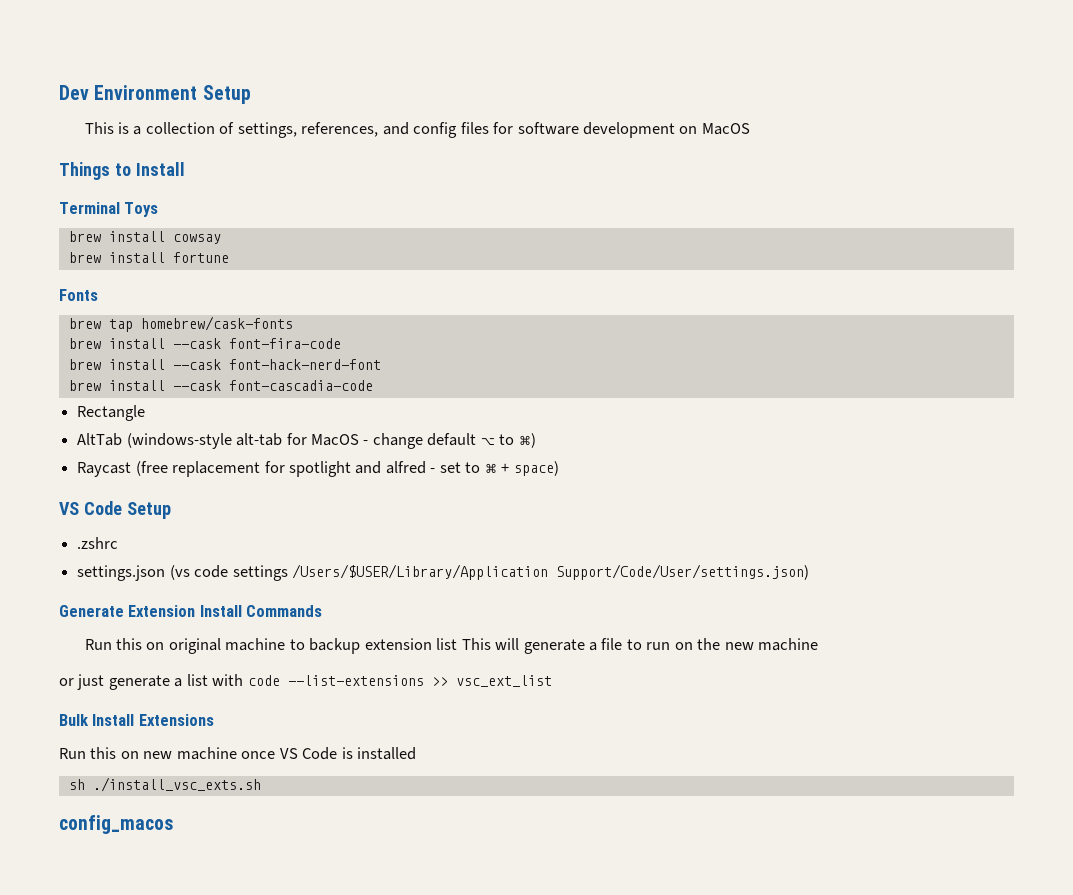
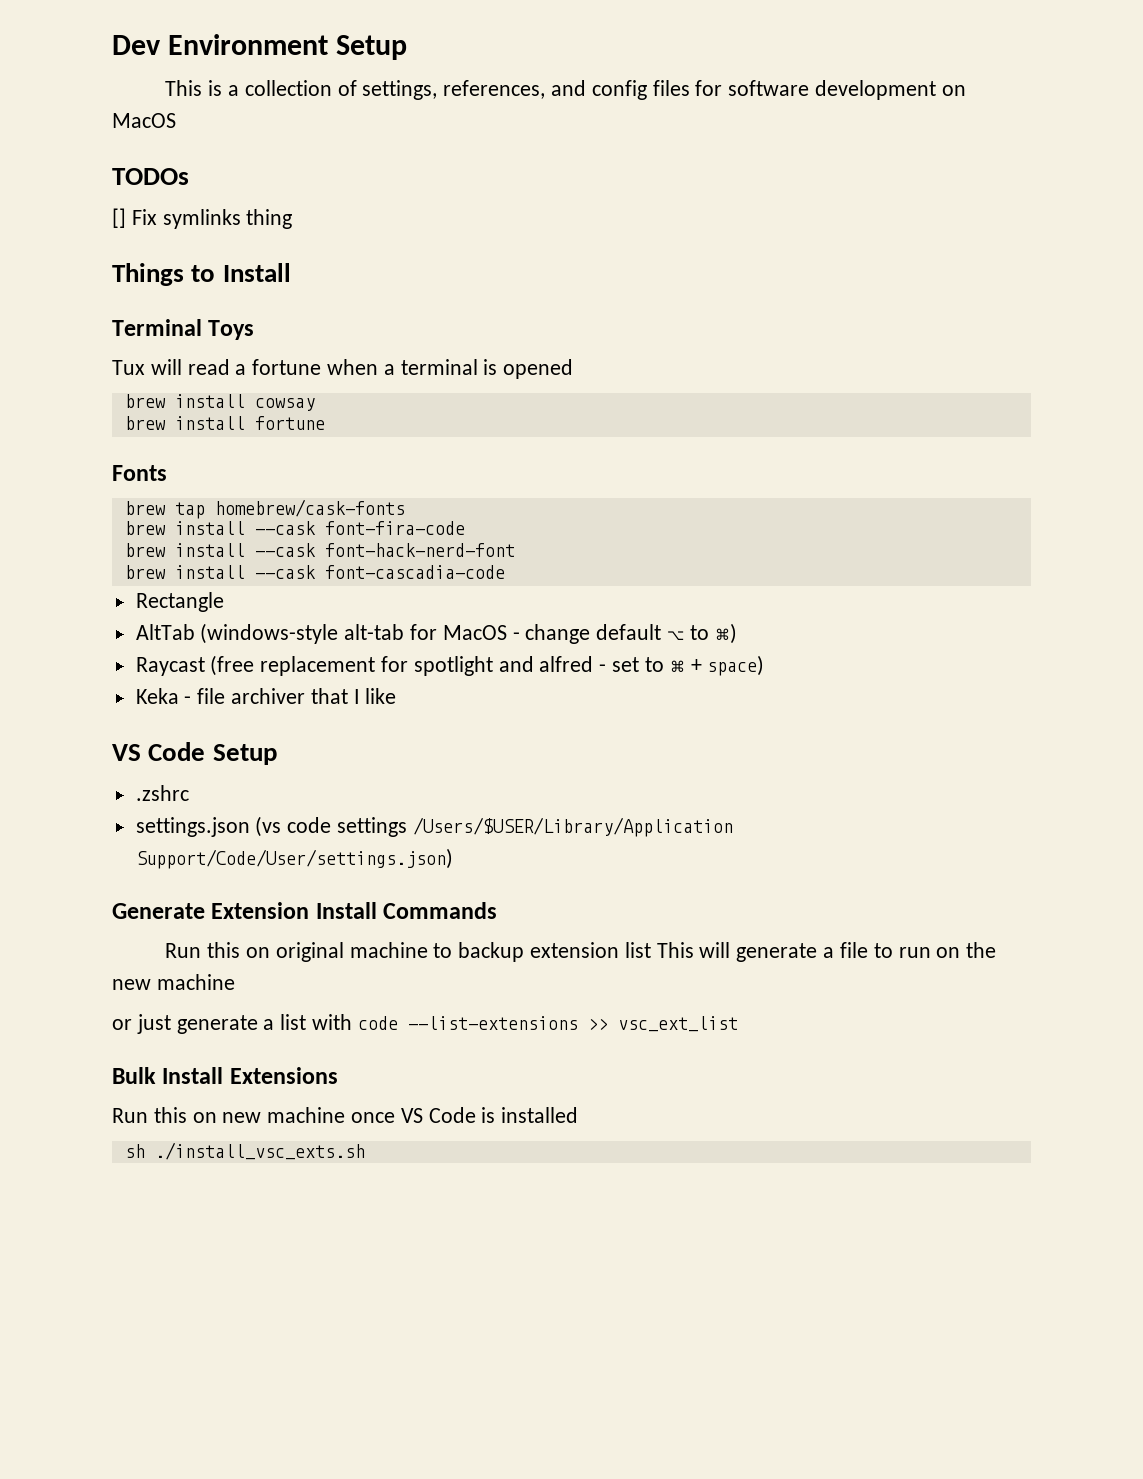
(750, 129) none -> [112,168,189,185] [112,208,293,229] // TODOs // [] Fix symlinks thing
(159, 209) none -> [112,359,574,379] // Tux will read a fortune when a terminal is opened
(559, 468) none -> [135,688,397,704] // Keka - file archiver that I like
[59,815,173,834] // config_macos -> (365, 1151) none

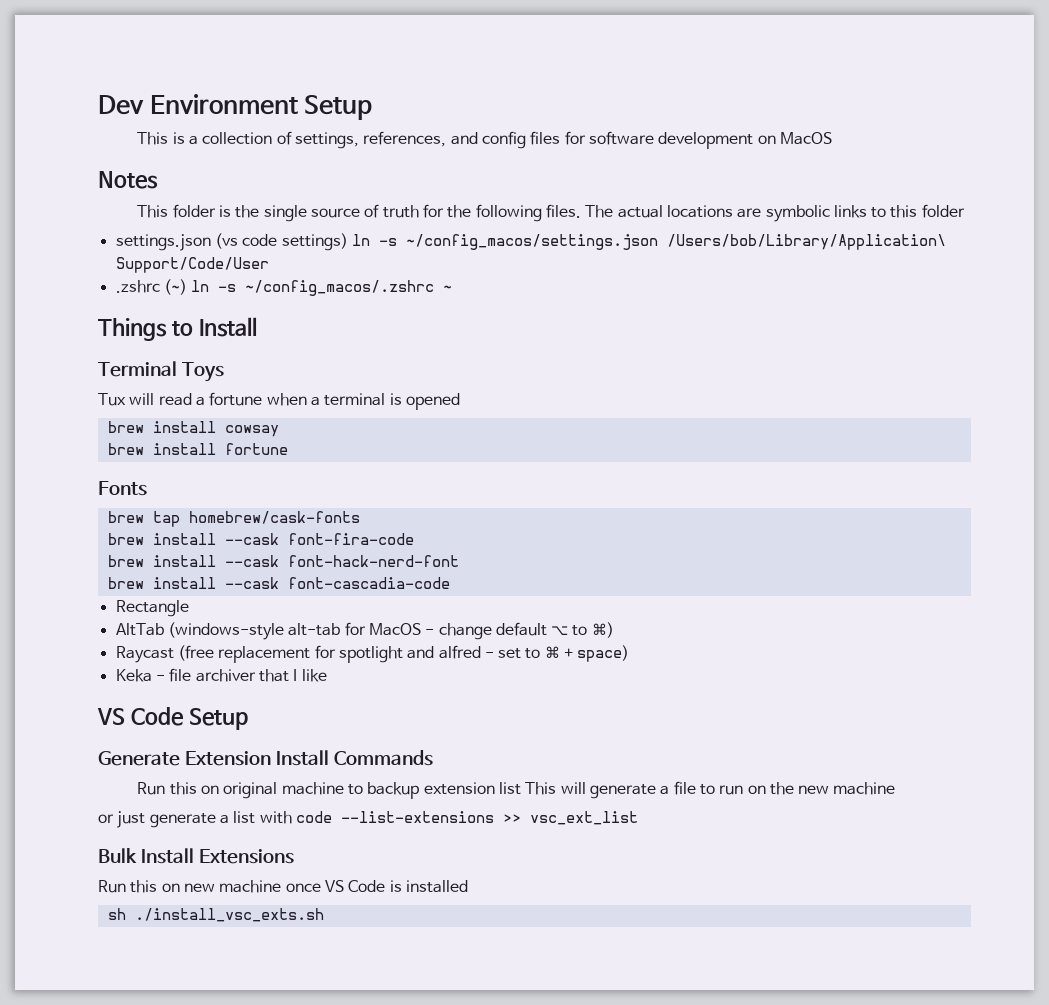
[112,168,189,185] [112,208,293,229] TODOs // [] Fix symlinks thing -> [98,171,158,189] [137,204,965,222] [115,233,946,251] [115,257,269,273] [115,279,453,296] Notes // This folder is the single source of truth for the following files. The actual locations are symbolic links to this folder // settings.json (vs code settings) ln -s ~/config_macos/settings.json /Users/bob/Library/Application\ Support/Code/User // .zshrc (~) ln -s ~/config_macos/.zshrc ~
[135,785,189,801] [135,816,733,837] [135,848,453,869] // .zshrc // settings.json (vs code settings /Users/$USER/Library/Application Support/Code/User/settings.json) -> (248, 719) none

